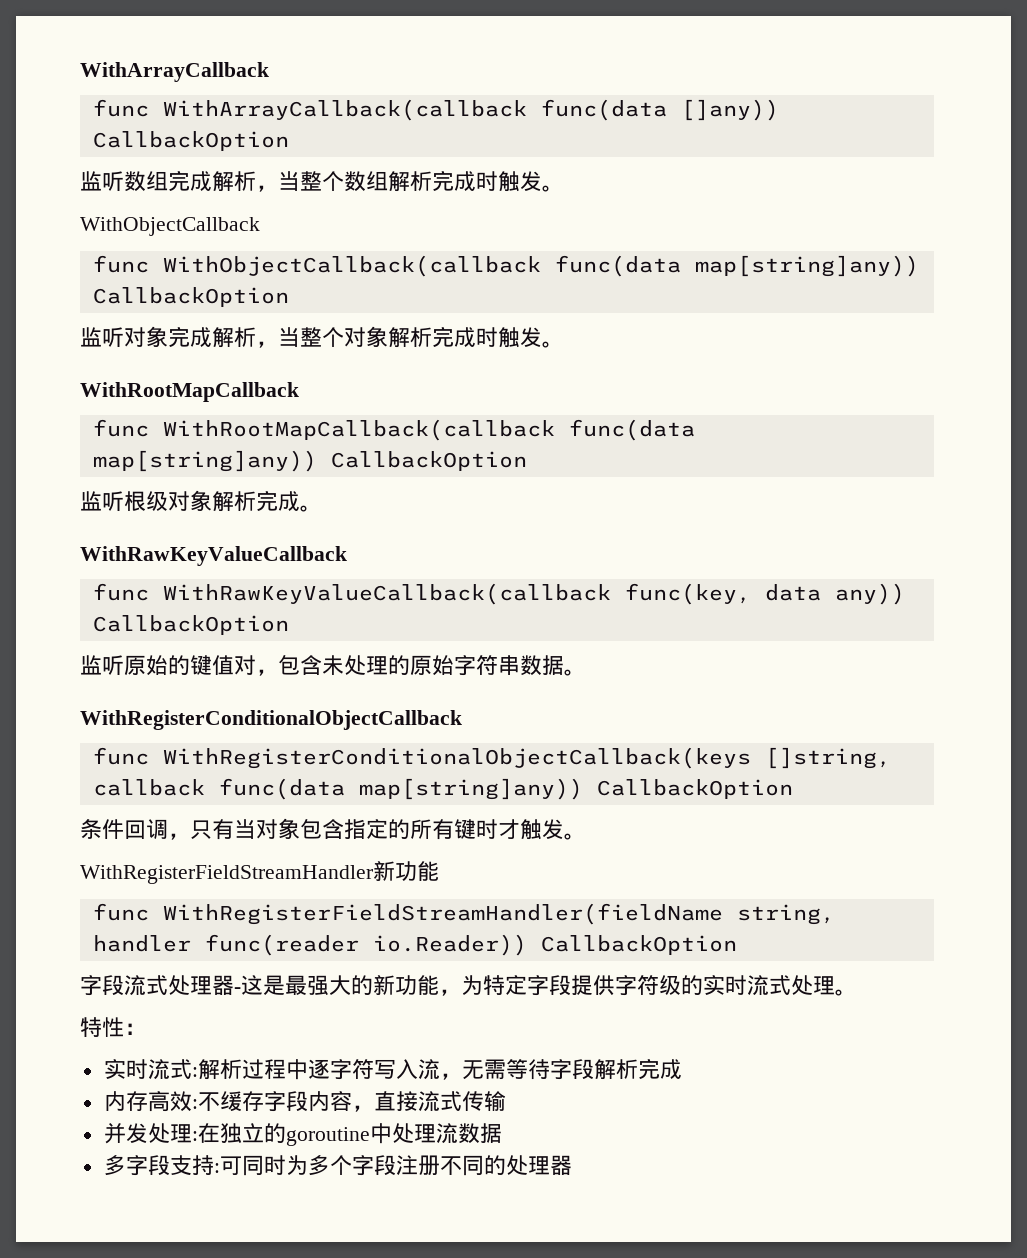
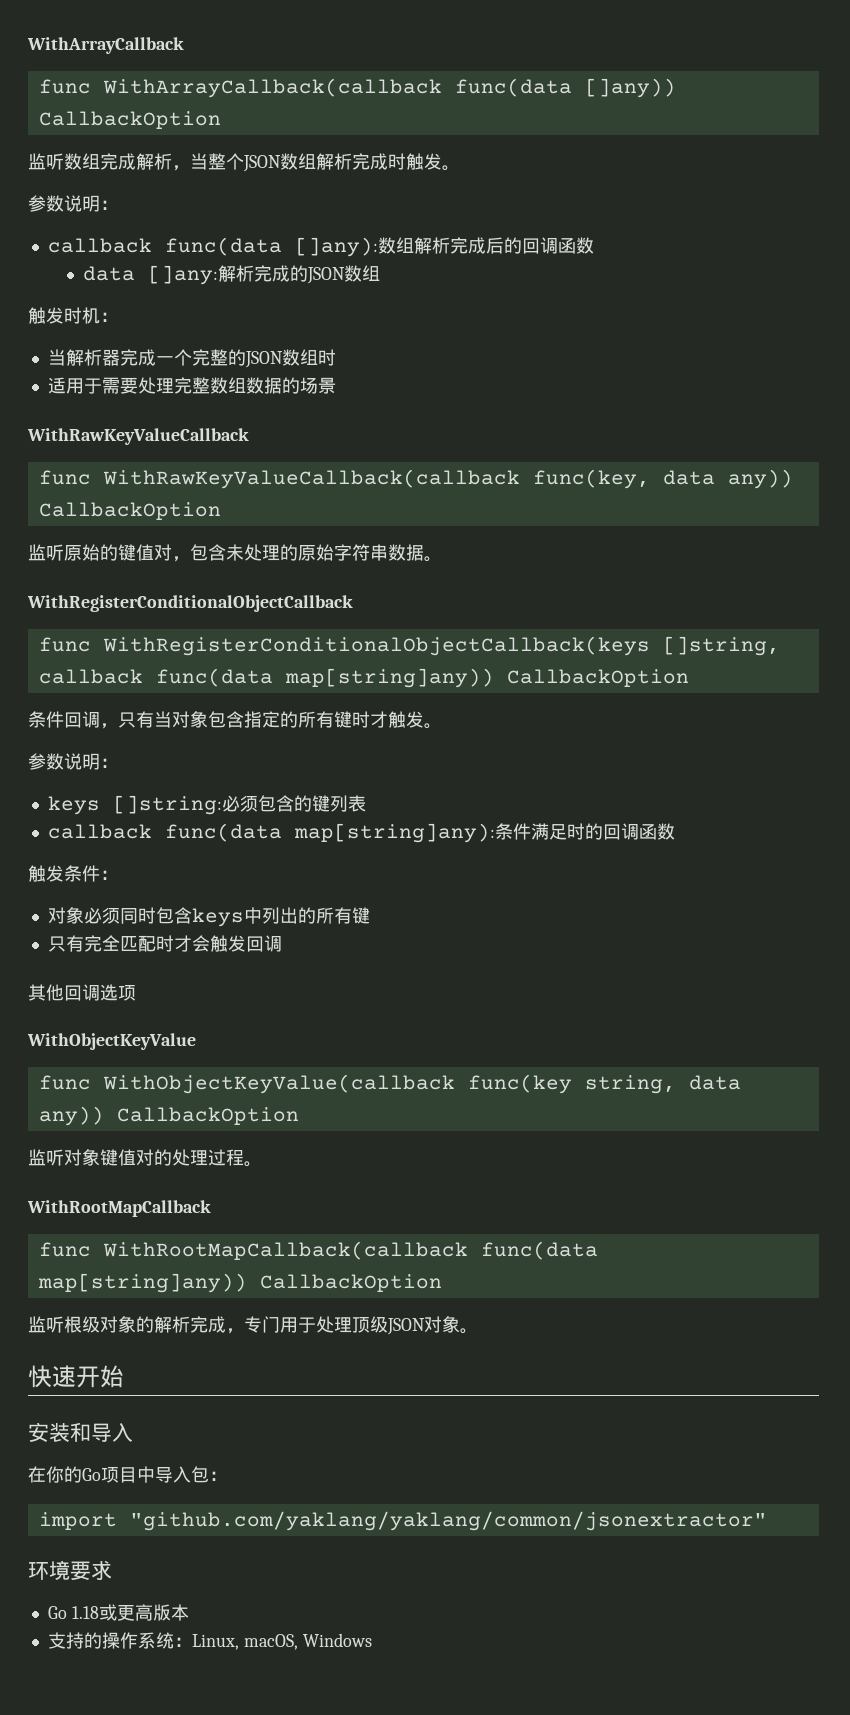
(344, 181) none -> [243,155,281,172] JSON
[80,217,260,236] [92,255,919,277] [92,287,289,307] [80,326,564,348] [80,382,299,402] [92,419,695,441] [92,450,527,472] [80,490,322,512] WithObjectCallback // func WithObjectCallback(callback func(data map[string]any)) CallbackOption // 监听对象完成解析，当整个对象解析完成时触发。 // WithRootMapCallback // func WithRootMapCallback(callback func(data map[string]any)) CallbackOption // 监听根级对象解析完成。 -> [28,195,118,212] [47,237,594,257] [82,265,380,285] [28,307,118,324] [47,349,336,368] [47,377,336,394] 参数说明： // callback func(data []any):数组解析完成后的回调函数 // data []any:解析完成的JSON数组 // 触发时机： // 当解析器完成一个完整的JSON数组时 // 适用于需要处理完整数组数据的场景
[80,861,439,884] [92,903,835,925] [92,934,737,956] [80,975,857,996] [80,1017,146,1037] [103,1058,682,1080] [103,1091,506,1112] [103,1123,502,1146] [103,1155,572,1176] WithRegisterFieldStreamHandler新功能 // func WithRegisterFieldStreamHandler(fieldName string, handler func(reader io.Reader)) CallbackOption // 字段流式处理器-这是最强大的新功能，为特定字段提供字符级的实时流式处理。 // 特性： // 实时流式:解析过程中逐字符写入流，无需等待字段解析完成 // 内存高效:不缓存字段内容，直接流式传输 // 并发处理:在独立的goroutine中处理流数据 // 多字段支持:可同时为多个字段注册不同的处理器 -> [28,753,118,770] [47,795,366,815] [47,823,675,843] [28,865,118,882] [47,907,370,927] [47,935,282,952] [28,984,136,1001] [27,1033,196,1050] [38,1074,741,1094] [38,1106,299,1126] [28,1149,262,1167] [27,1200,211,1217] [38,1241,598,1260] [37,1273,442,1293] [28,1316,478,1335] [28,1365,124,1388] [28,1422,133,1442] [28,1466,227,1483] [38,1511,767,1531] [28,1560,112,1580] [47,1604,189,1621] [47,1632,372,1650] 参数说明： // keys []string:必须包含的键列表 // callback func(data map[string]any):条件满足时的回调函数 // 触发条件： // 对象必须同时包含keys中列出的所有键 // 只有完全匹配时才会触发回调 // 其他回调选项 // WithObjectKeyValue // func WithObjectKeyValue(callback func(key string, data any)) CallbackOption // 监听对象键值对的处理过程。 // WithRootMapCallback // func WithRootMapCallback(callback func(data map[string]any)) CallbackOption // 监听根级对象的解析完成，专门用于处理顶级JSON对象。 // 快速开始 // 安装和导入 // 在你的Go项目中导入包： // import "github.com/yaklang/yaklang/common/jsonextractor" // 环境要求 // Go 1.18或更高版本 // 支持的操作系统：Linux, macOS, Windows

